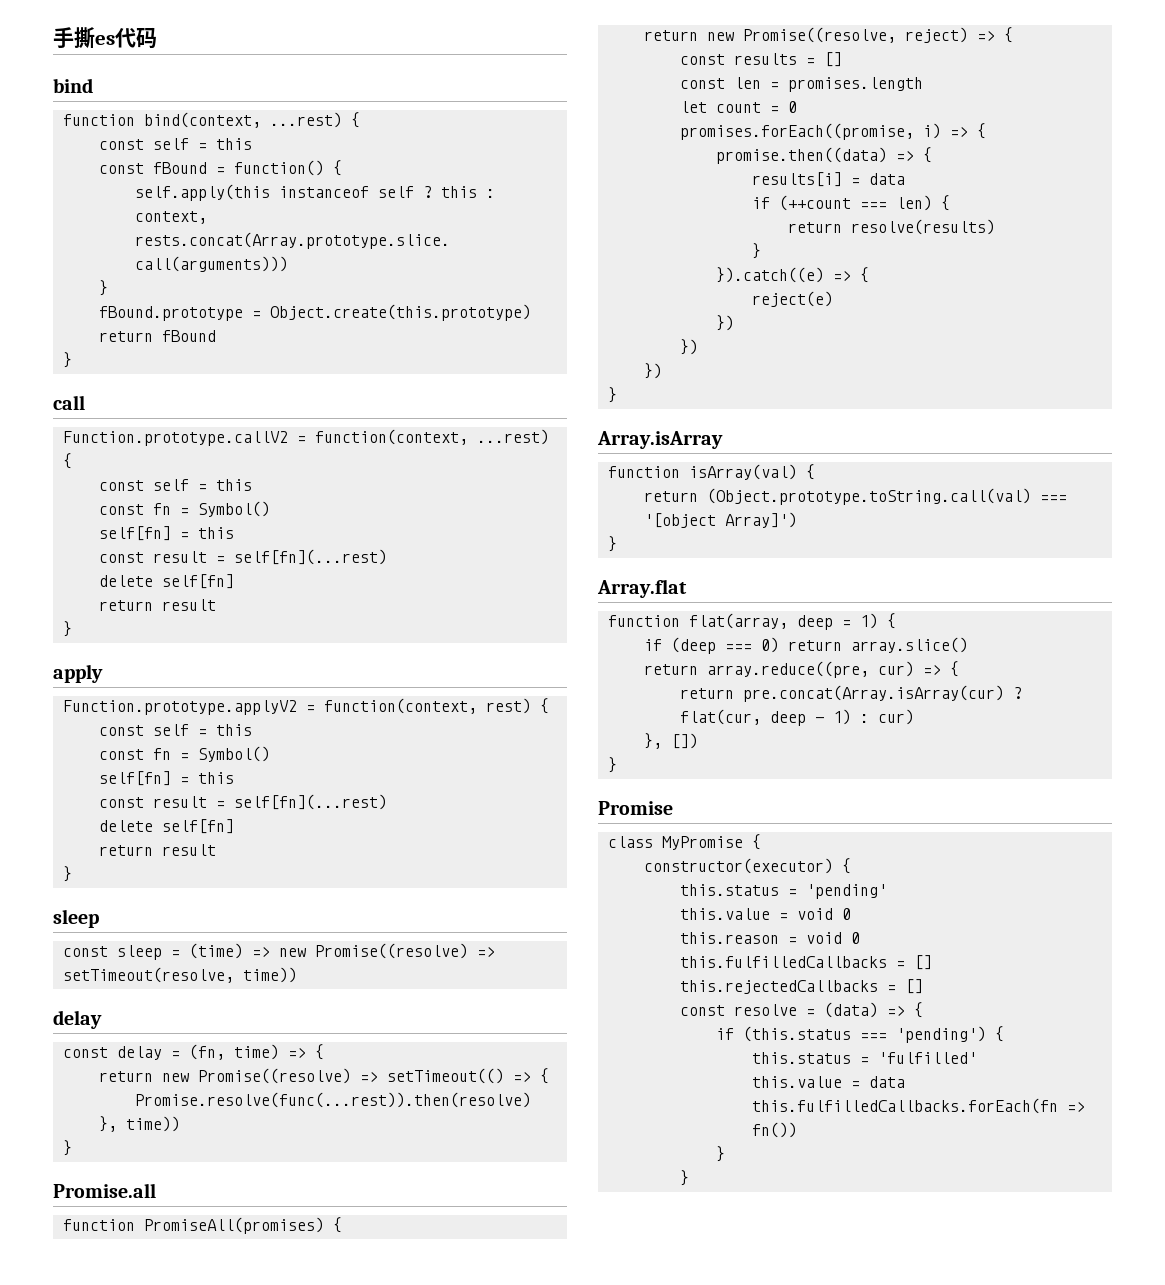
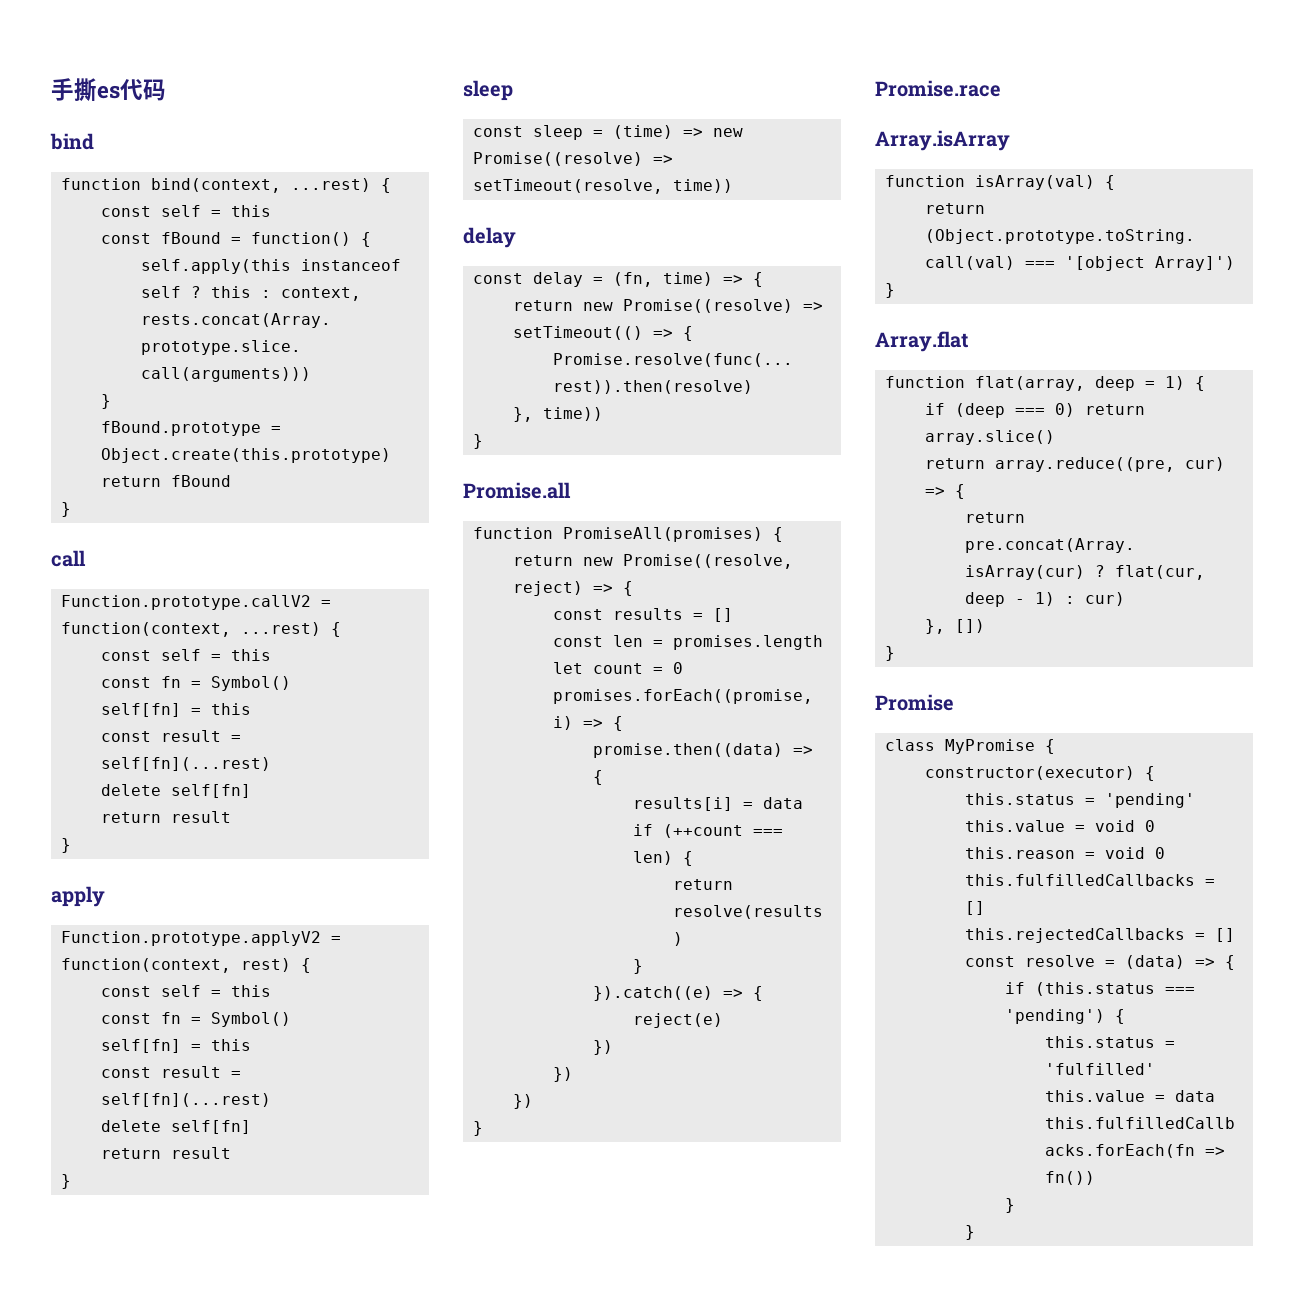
(618, 395) none -> [875,80,1001,97] // Promise.race

